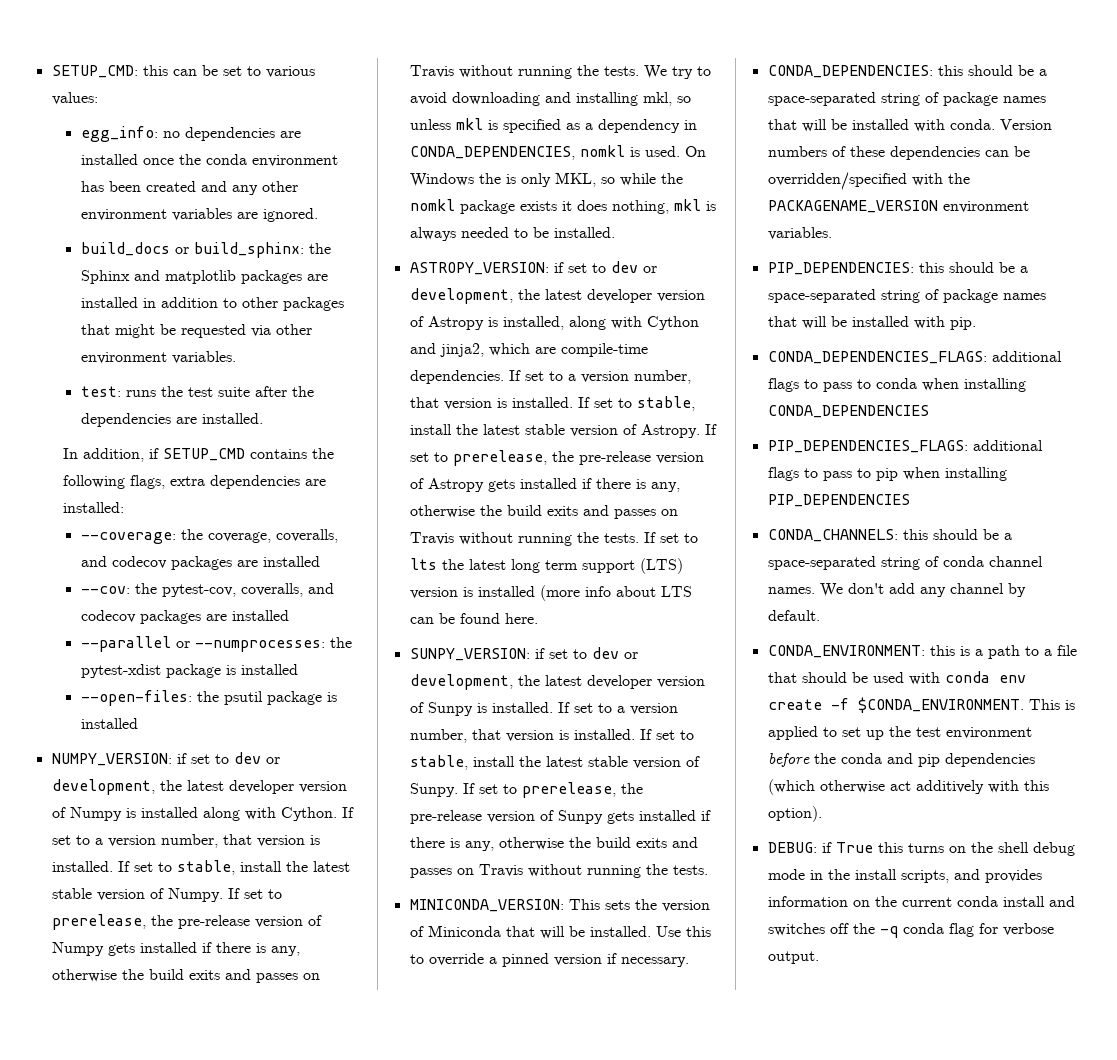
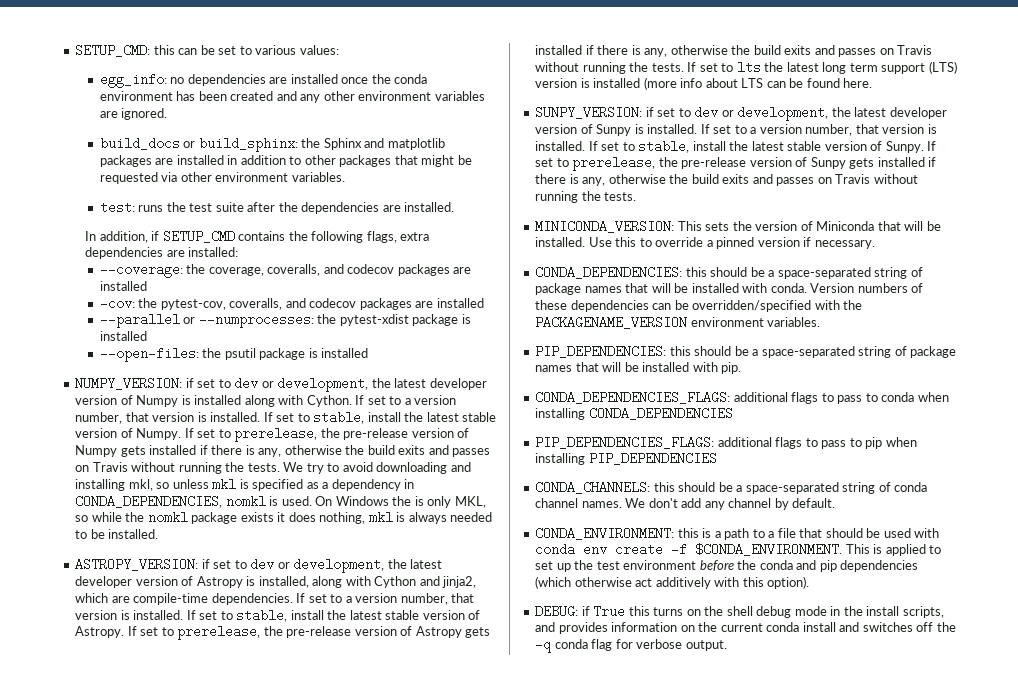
[80,586,130,594] --cov: -> [99,297,135,310] -cov:

